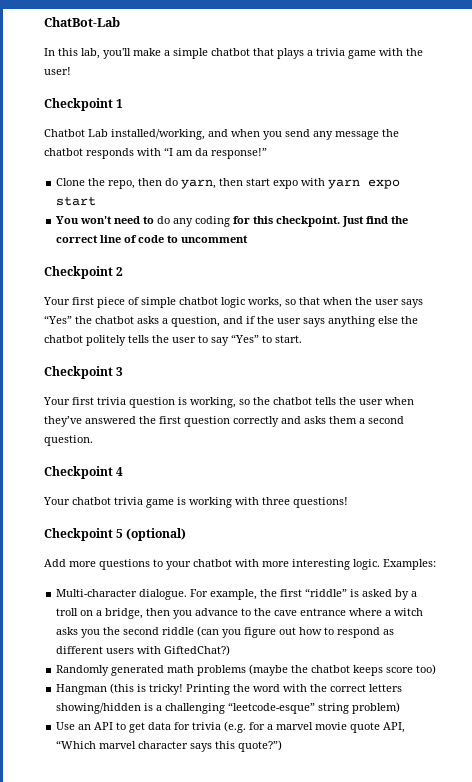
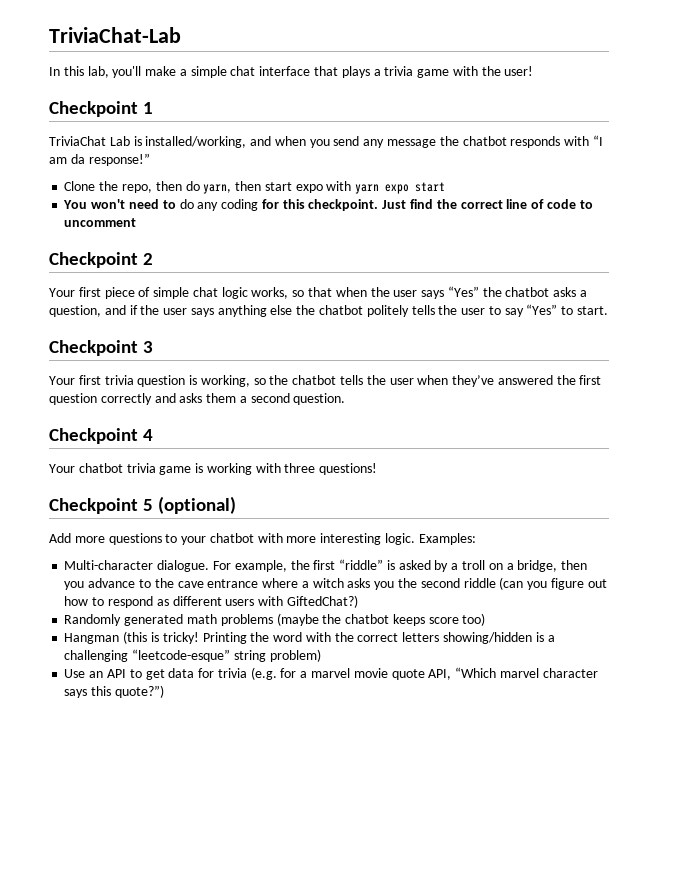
[44,17,120,27] ChatBot-Lab -> [49,27,181,43] TriviaChat-Lab
[211,48,250,56] chatbot -> [230,66,311,76] chat interface
[44,129,108,137] Chatbot Lab -> [49,136,142,146] TriviaChat Lab is
[179,297,218,305] chatbot -> [192,287,218,297] chat

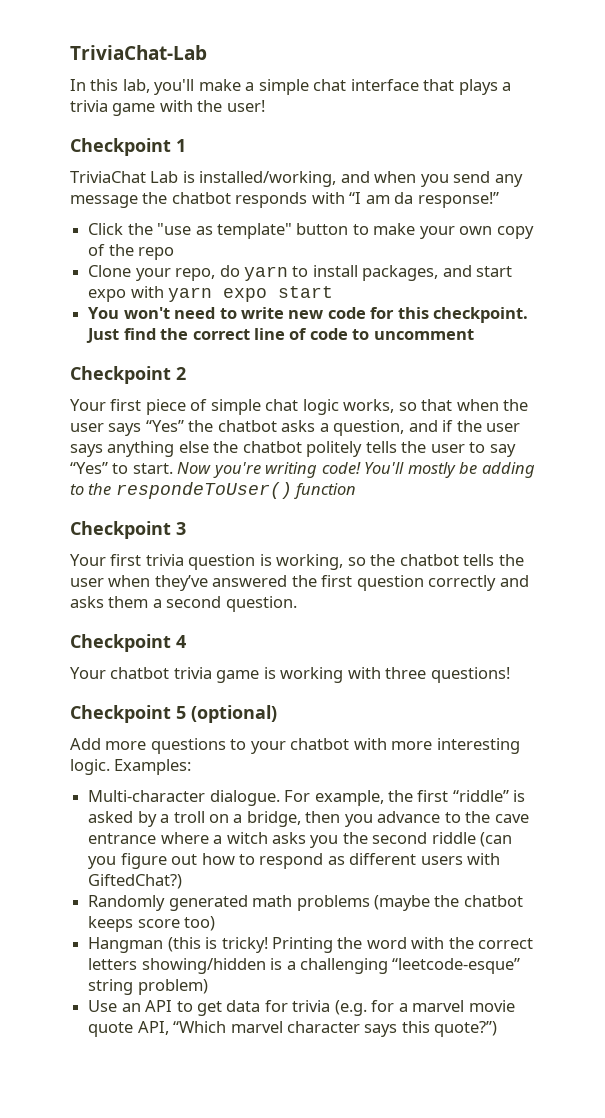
[64,181,262,194] Clone the repo, then do yarn, then -> [88,223,534,239] [88,244,175,260] [88,265,472,281] Click the "use as template" button to make your own copy of the repo // Clone your repo, do yarn to install packages, and
[179,199,259,211] do any coding -> [240,307,366,319] write new code
(609, 310) none -> [177,462,535,478] [70,482,357,499] Now you're writing code! You'll mostly be adding to the respondeToUser() function

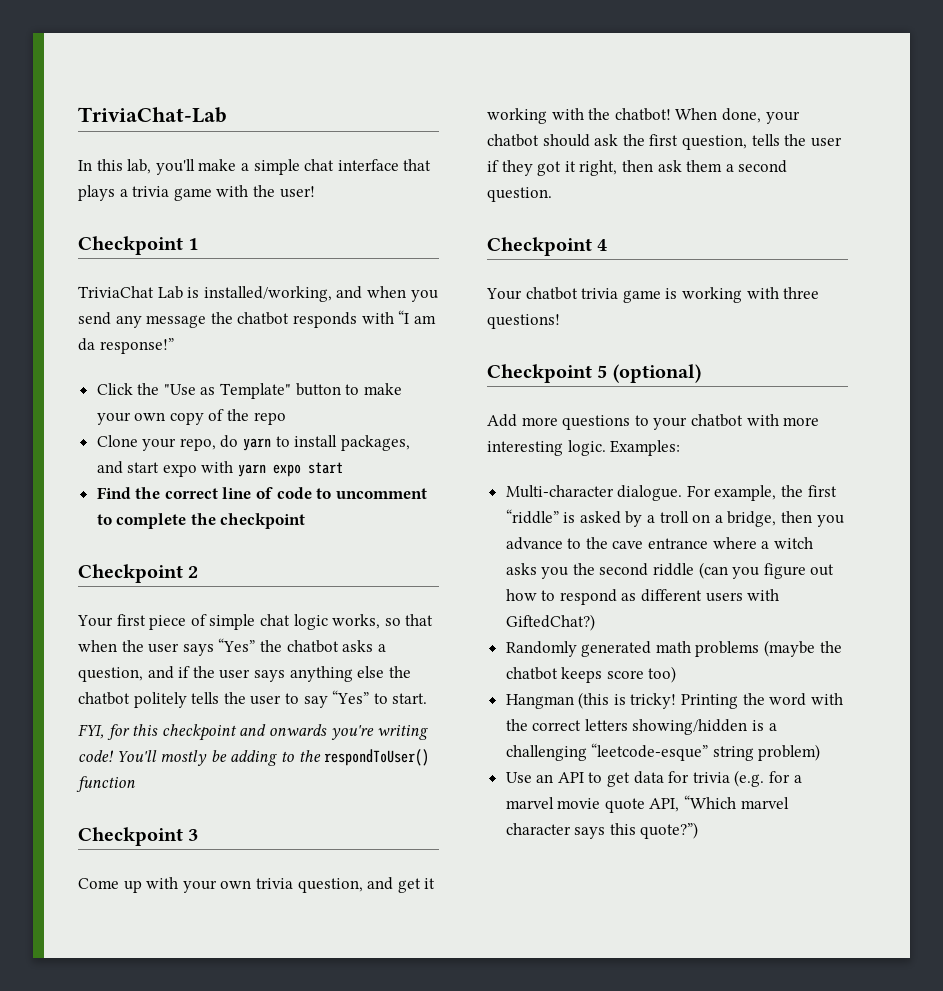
[157,223,292,239] "use as template" -> [163,383,292,399] "Use as Template"
[88,307,529,323] [86,328,156,343] You won't need to write new code for this checkpoint. Just find -> [96,487,131,499] Find
(474, 334) none -> [96,513,306,529] to complete the checkpoint
[177,462,212,474] Now -> [78,724,327,741] // FYI, for this checkpoint and onwards
[115,482,292,499] respondeToUser() -> [324,749,430,766] respondToUser()
[70,554,524,570] [70,575,529,591] [70,596,104,608] Your first trivia question is working, so the chatbot tells the user when they’ve answered the first question correctly and asks -> [78,877,436,893] [487,108,800,124] [487,134,842,150] [487,160,682,176] Come up with your own trivia question, and get it working with the chatbot! When done, your chatbot should ask the first question, tells the user if they got it right, then ask

